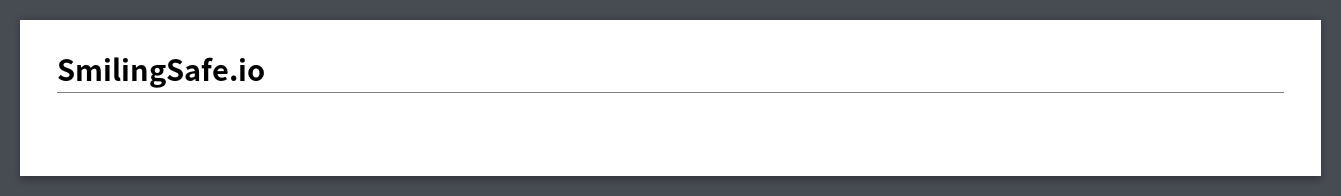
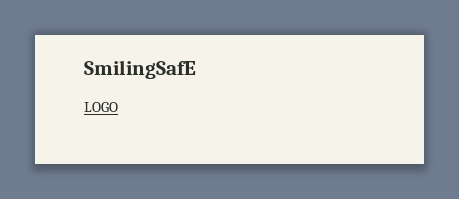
[57,57,265,88] SmilingSafe.io -> [84,60,196,79] [84,102,118,112] SmilingSafE // LOGO

